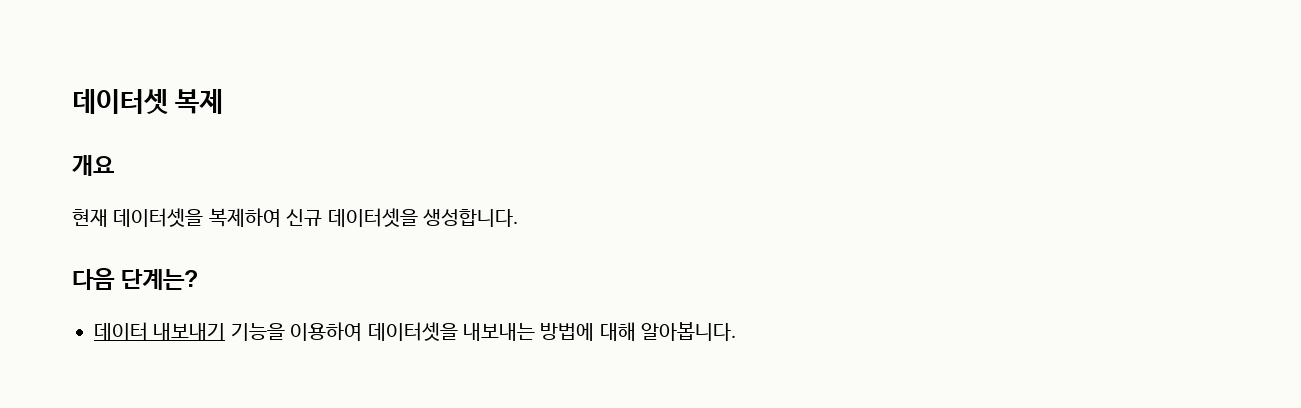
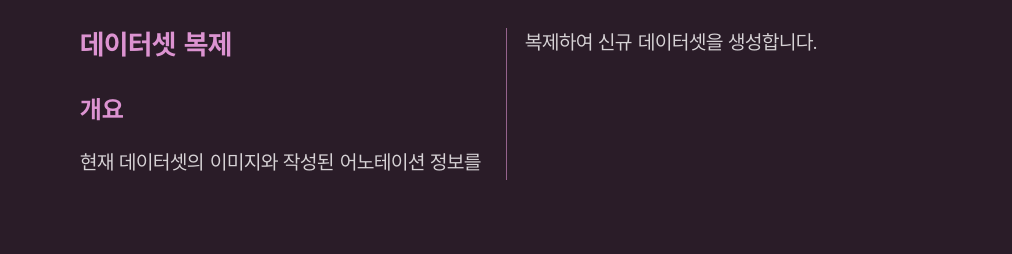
[113,208,204,227] 데이터셋을 -> [119,153,481,171] 데이터셋의 이미지와 작성된 어노테이션 정보를
[72,268,198,290] [94,322,737,341] // 다음 단계는? // 데이터 내보내기 기능을 이용하여 데이터셋을 내보내는 방법에 대해 알아봅니다. -> (818, 42) none

